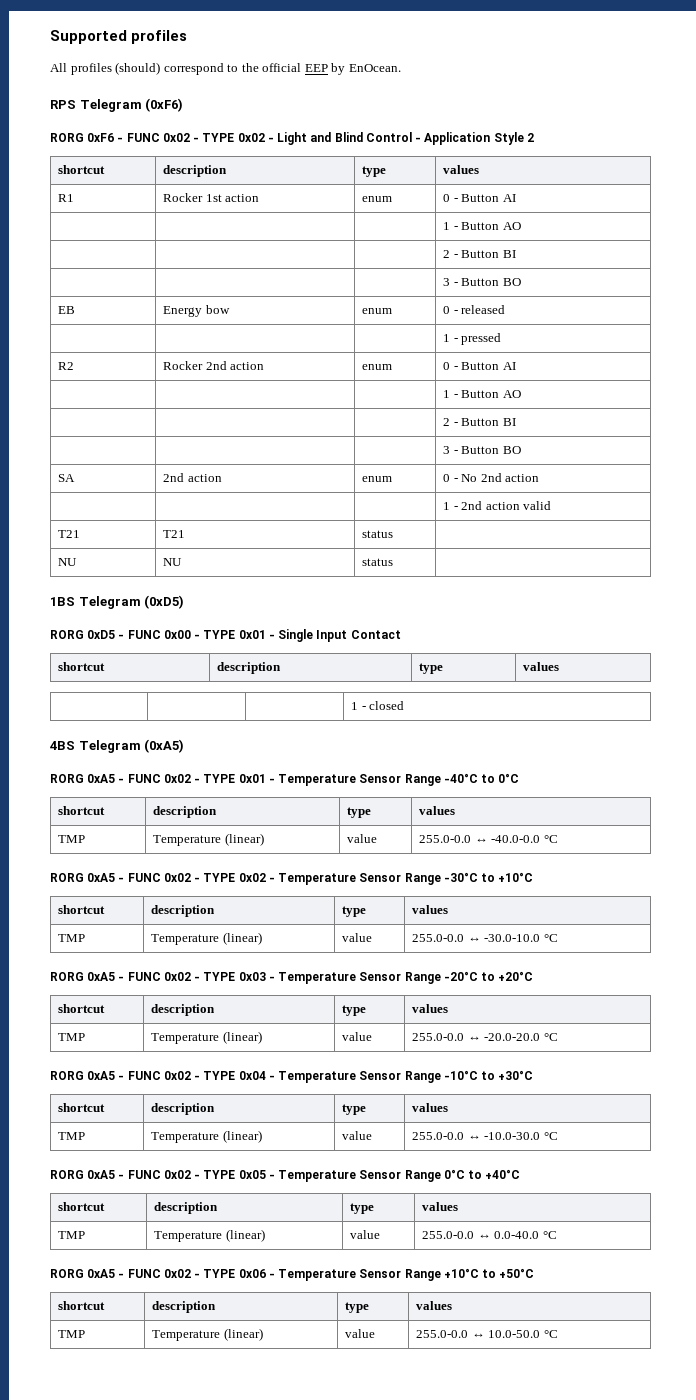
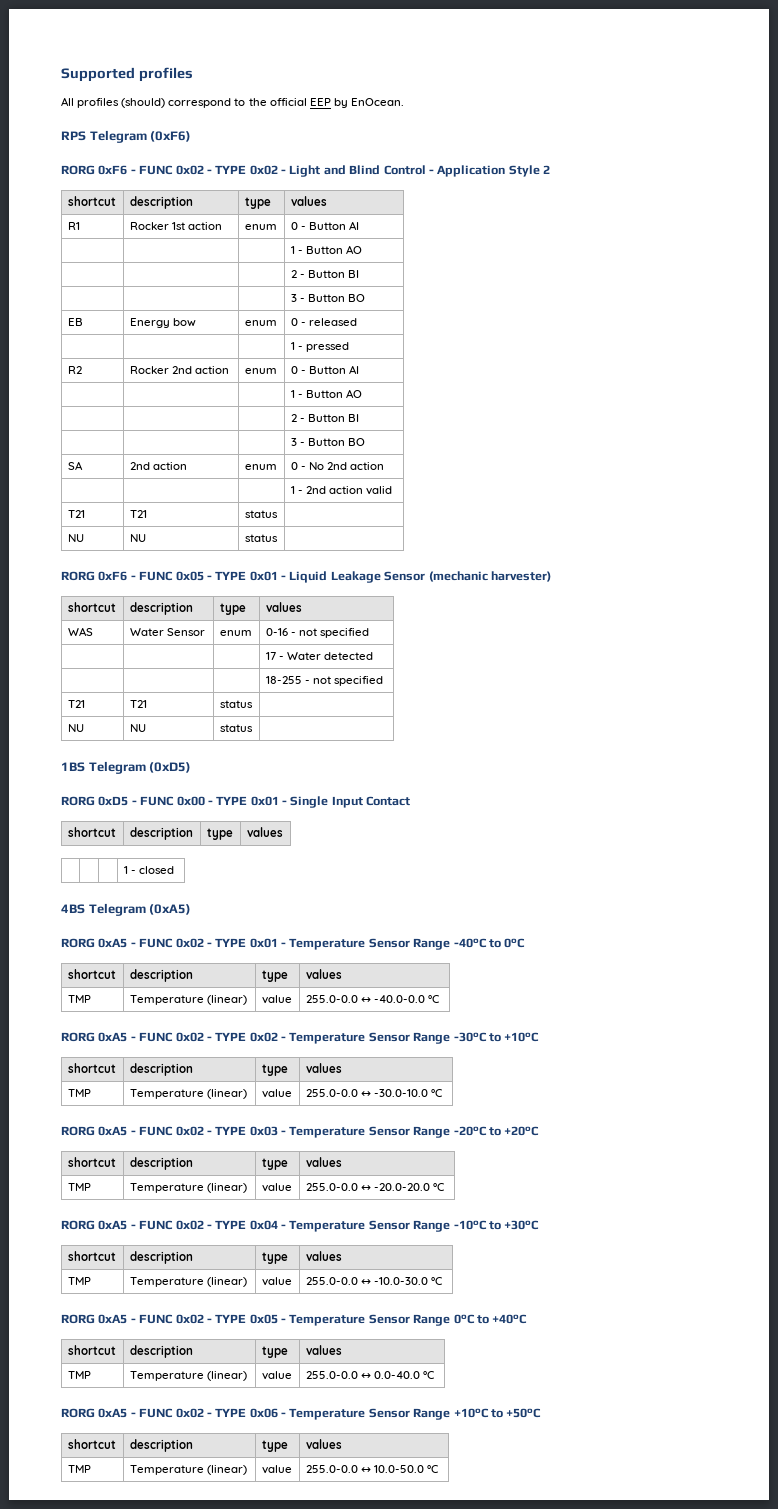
(394, 562) none -> [61,571,551,583] [67,602,116,612] [129,602,193,615] [219,603,246,615] [265,602,302,612] [67,627,93,636] [129,628,205,636] [219,630,252,636] [265,628,369,638] [265,652,373,660] [265,676,383,686] [67,700,85,708] [129,700,147,708] [219,700,253,708] [67,724,84,732] [129,724,146,732] [219,724,253,732] // RORG 0xF6 - FUNC 0x05 - TYPE 0x01 - Liquid Leakage Sensor (mechanic harvester) // shortcut | description | type | values // WAS | Water Sensor | enum | 0-16 - not specified // | | | 17 - Water detected // | | | 18-255 - not specified // T21 | T21 | status | // NU | NU | status |

